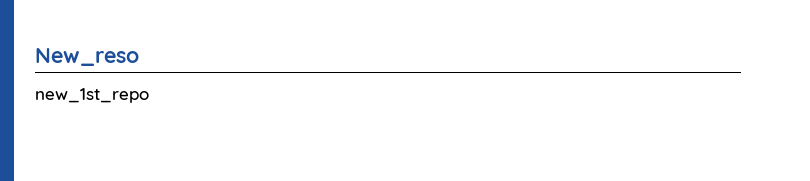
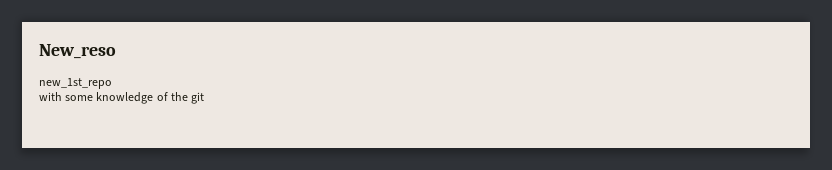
(149, 95) none -> [39,92,205,104] // with some knowledge of the git

